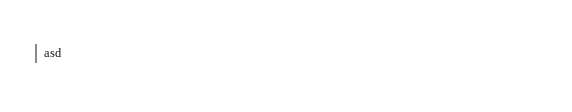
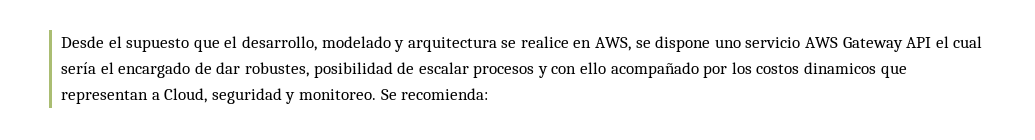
[43,48,62,57] asd -> [60,36,983,52] [60,62,907,78] [60,88,489,104] Desde el supuesto que el desarrollo, modelado y arquitectura se realice en AWS, se dispone uno servicio AWS Gateway API el cual sería el encargado de dar robustes, posibilidad de escalar procesos y con ello acompañado por los costos dinamicos que representan a Cloud, seguridad y monitoreo. Se recomienda:

